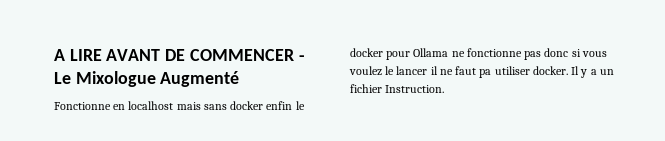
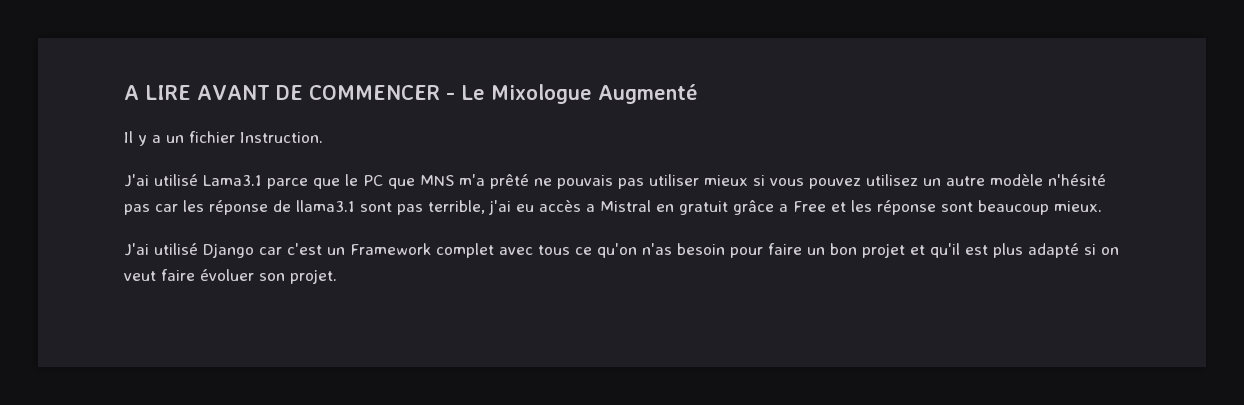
[54,101,305,110] [350,48,607,60] [349,66,568,78] Fonctionne en localhost mais sans docker enfin le docker pour Ollama ne fonctionne pas donc si vous voulez le lancer il ne faut pa utiliser docker. -> (698, 94) none
(445, 89) none -> [124,174,1106,189] [124,200,1102,215] [124,243,1119,258] [124,269,337,284] // J'ai utilisé Lama3.1 parce que le PC que MNS m'a prêté ne pouvais pas utiliser mieux si vous pouvez utilisez un autre modèle n'hésité pas car les réponse de llama3.1 sont pas terrible, j'ai eu accès a Mistral en gratuit grâce a Free et les réponse sont beaucoup mieux. // J'ai utilisé Django car c'est un Framework complet avec tous ce qu'on n'as besoin pour faire un bon projet et qu'il est plus adapté si on veut faire évoluer son projet.

